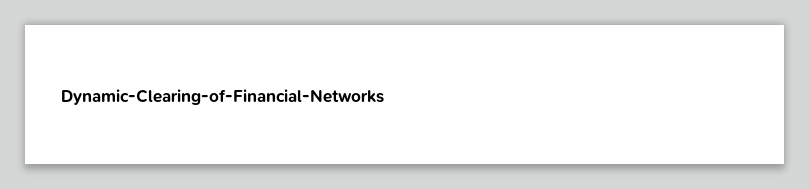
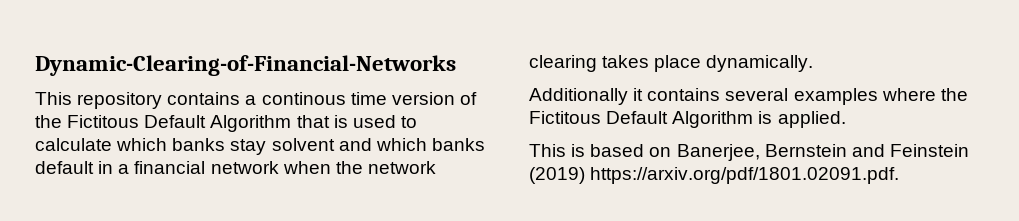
(384, 97) none -> [35,92,477,109] [35,115,417,132] [35,138,485,155] [35,161,436,174] [529,55,814,72] [529,88,968,105] [529,111,846,128] [529,144,969,161] [529,167,900,184] // This repository contains a continous time version of the Fictitous Default Algorithm that is used to calculate which banks stay solvent and which banks default in a financial network when the network clearing takes place dynamically. // Additionally it contains several examples where the Fictitous Default Algorithm is applied. // This is based on Banerjee, Bernstein and Feinstein (2019) https://arxiv.org/pdf/1801.02091.pdf.

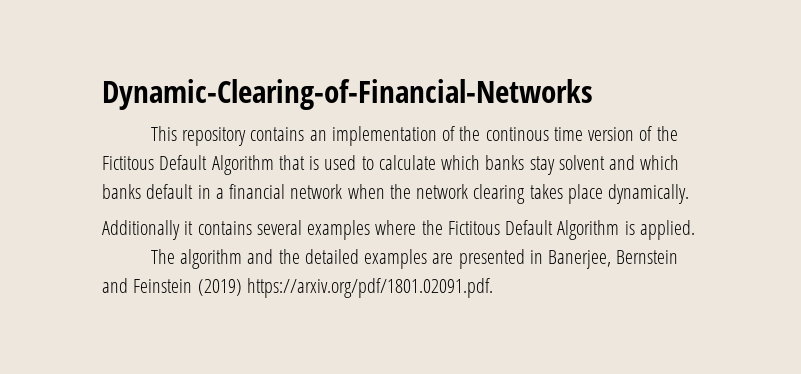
[245,95,257,105] a -> [309,126,481,146] an implementation of the
[529,144,672,157] This is based on -> [150,249,543,269] The algorithm and the detailed examples are presented in

